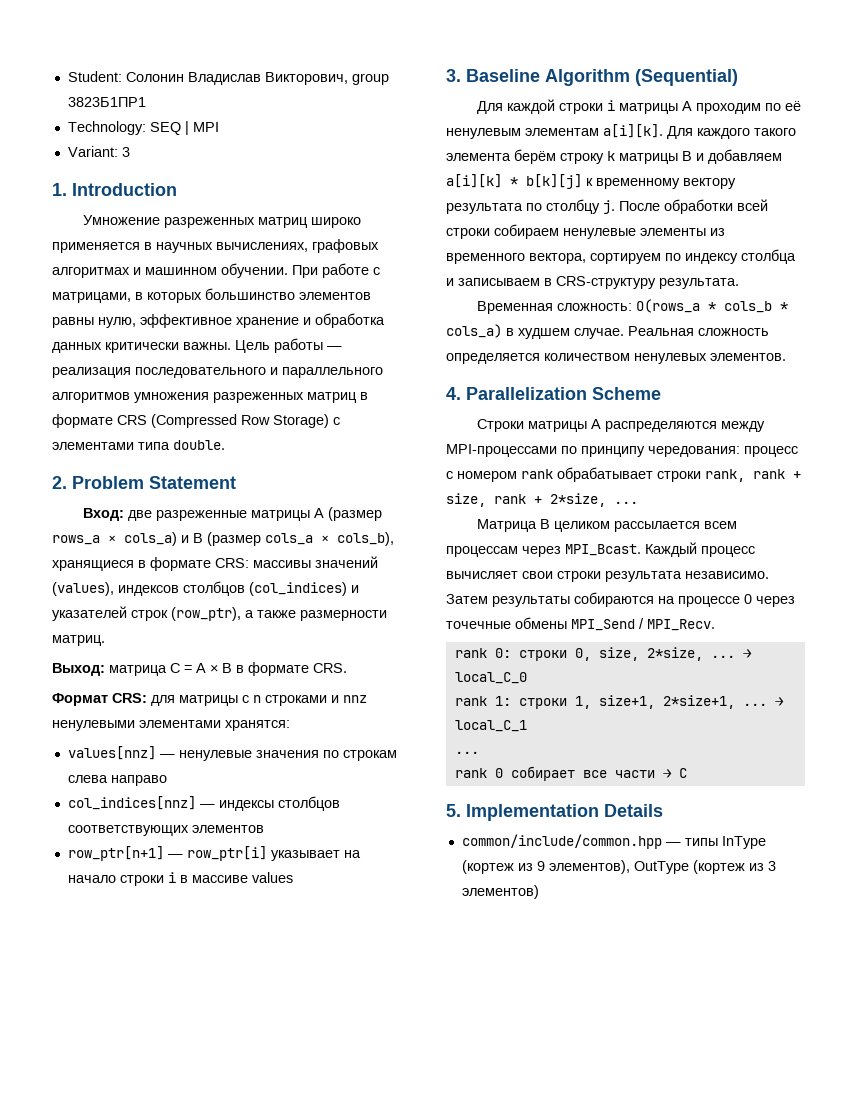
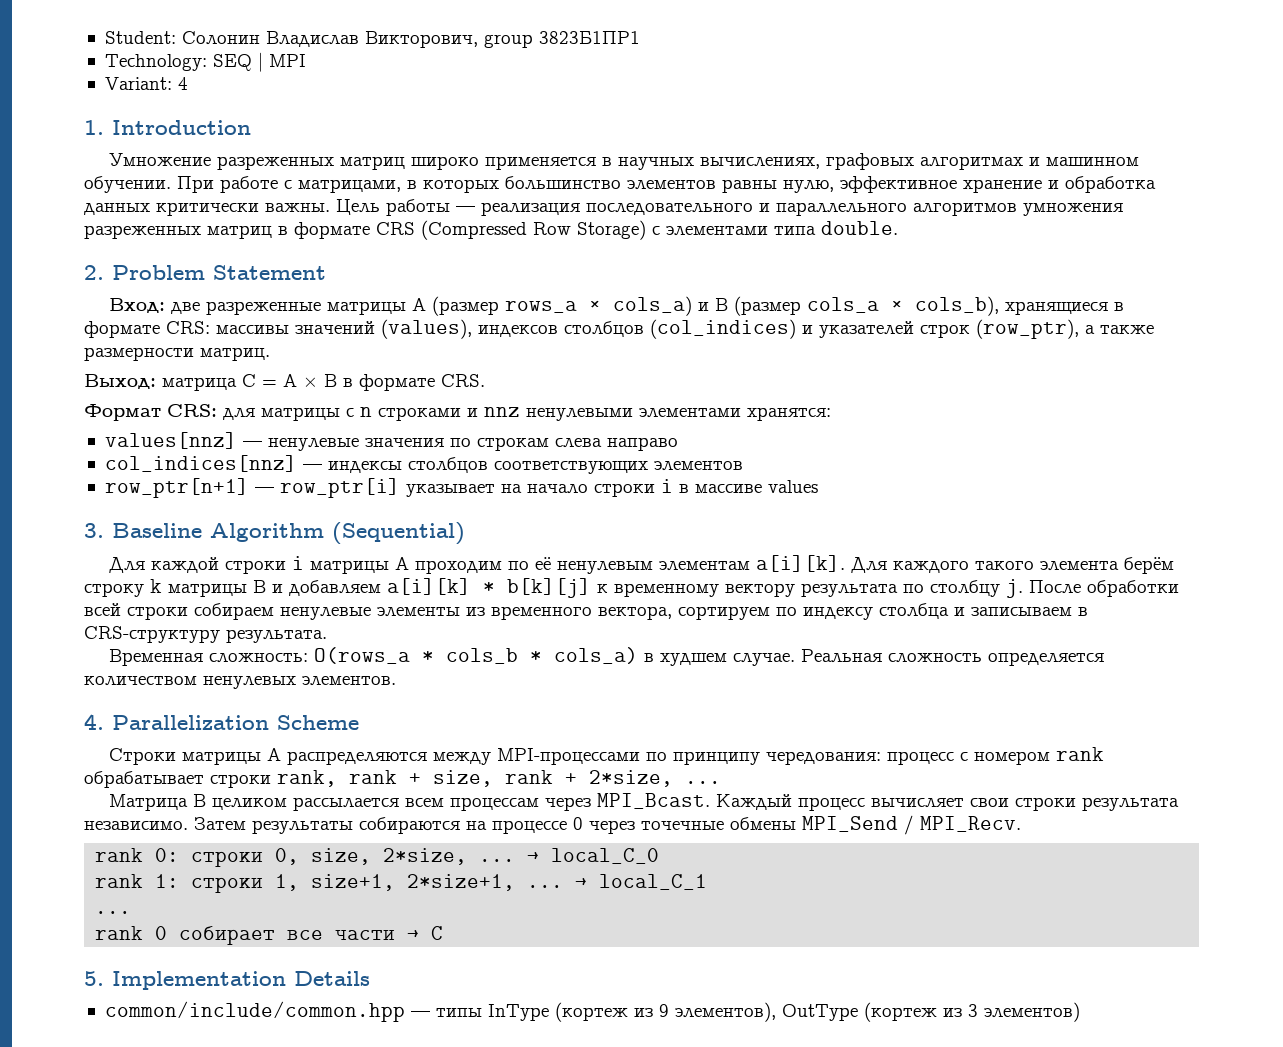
[121,147,130,157] 3 -> [177,77,188,90] 4

